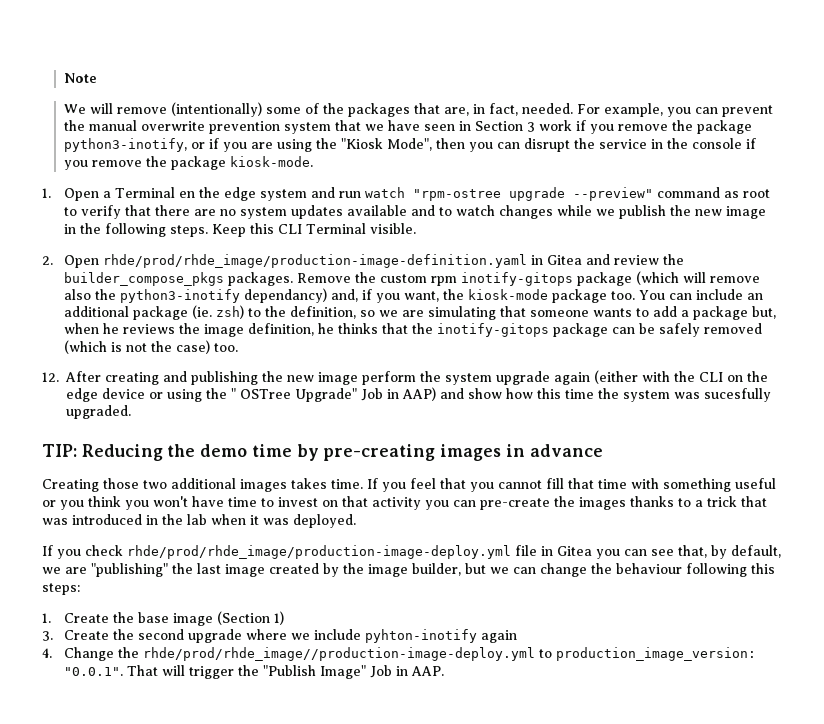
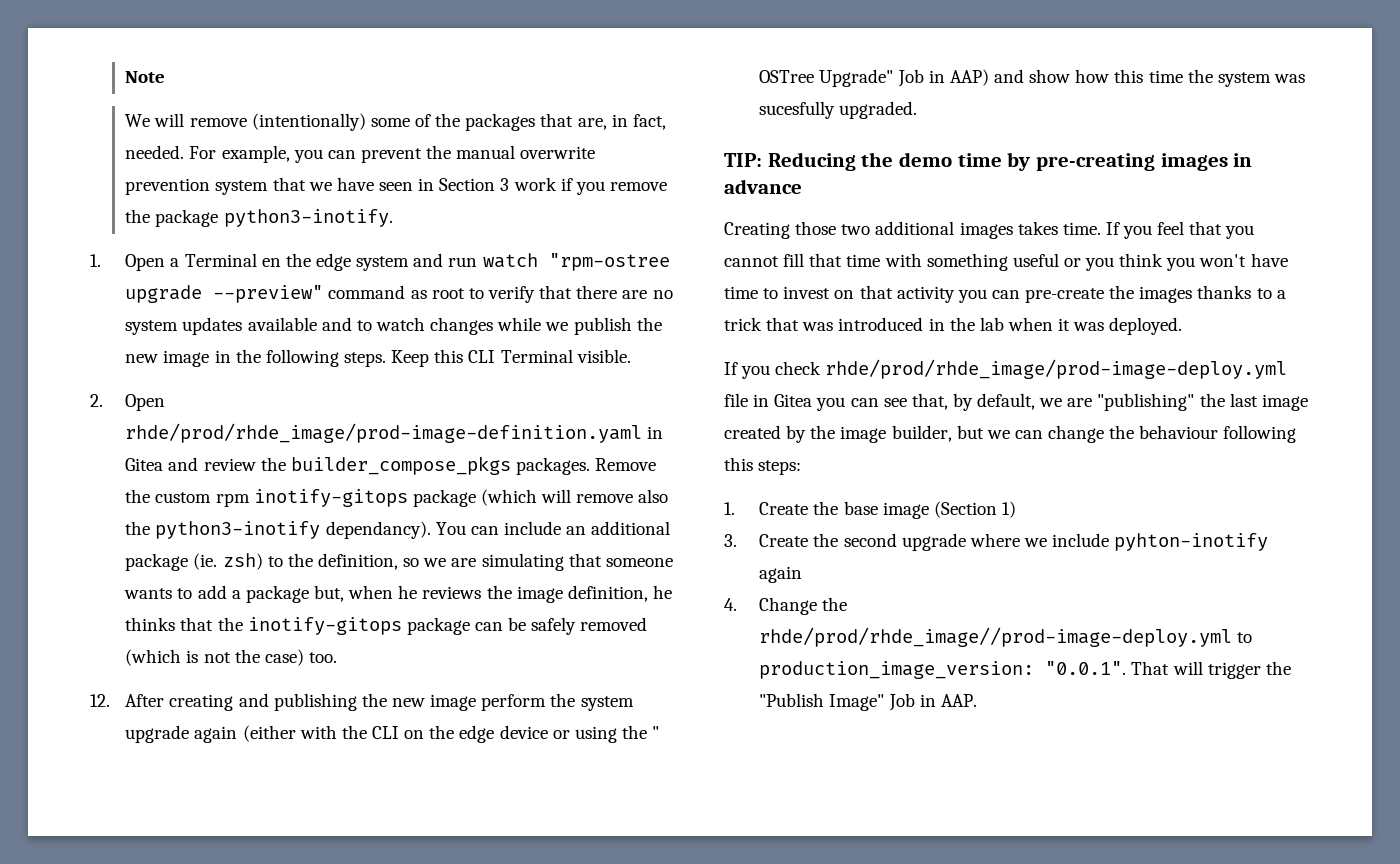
[64,138,757,152] [64,156,314,170] python3-inotify, or if you are using the "Kiosk Mode", then you can disrupt the service in the console if you remove the package kiosk-mode. -> [223,209,393,227] python3-inotify.
[103,254,528,268] rhde/prod/rhde_image/production-image-definition.yaml -> [125,423,643,443] rhde/prod/rhde_image/prod-image-definition.yaml
[244,288,636,303] dependancy) and, if you want, the kiosk-mode package too. -> [325,521,431,539] dependancy).
[127,545,511,559] rhde/prod/rhde_image/production-image-deploy.yml -> [825,359,1288,379] rhde/prod/rhde_image/prod-image-deploy.yml
[143,647,536,661] rhde/prod/rhde_image//production-image-deploy.yml -> [759,627,1233,647] rhde/prod/rhde_image//prod-image-deploy.yml

